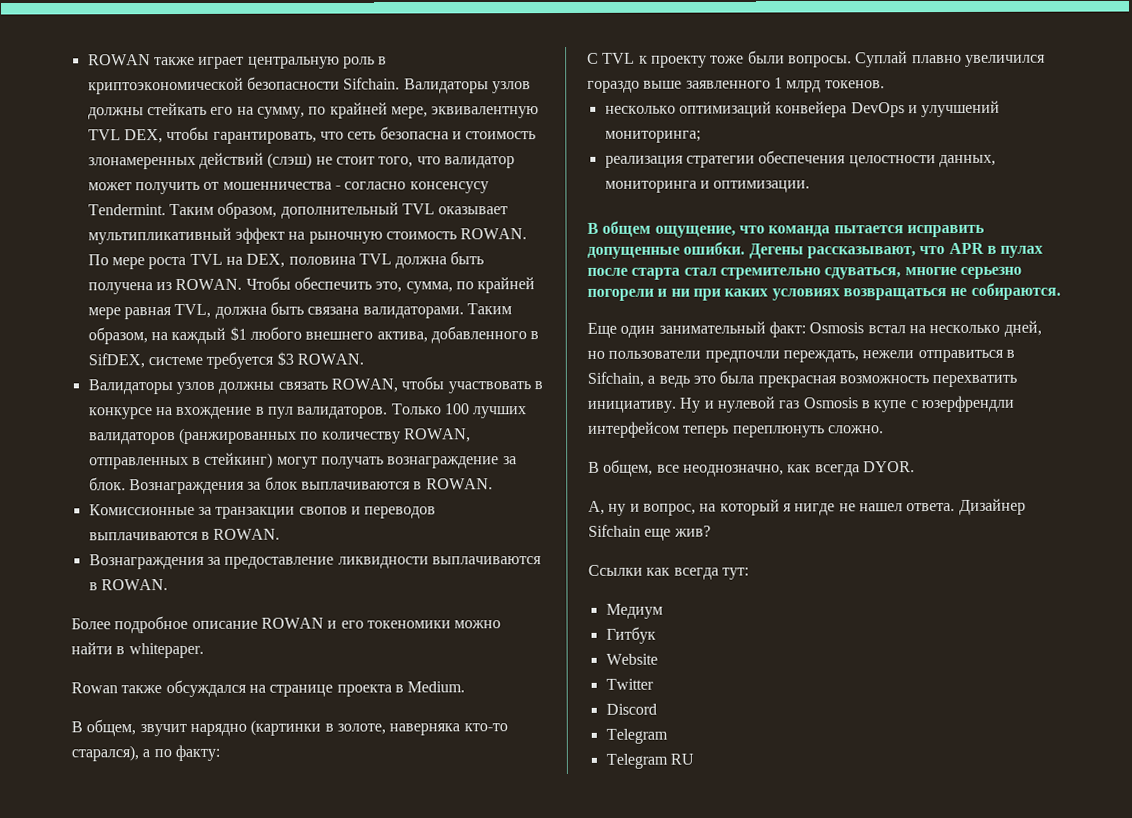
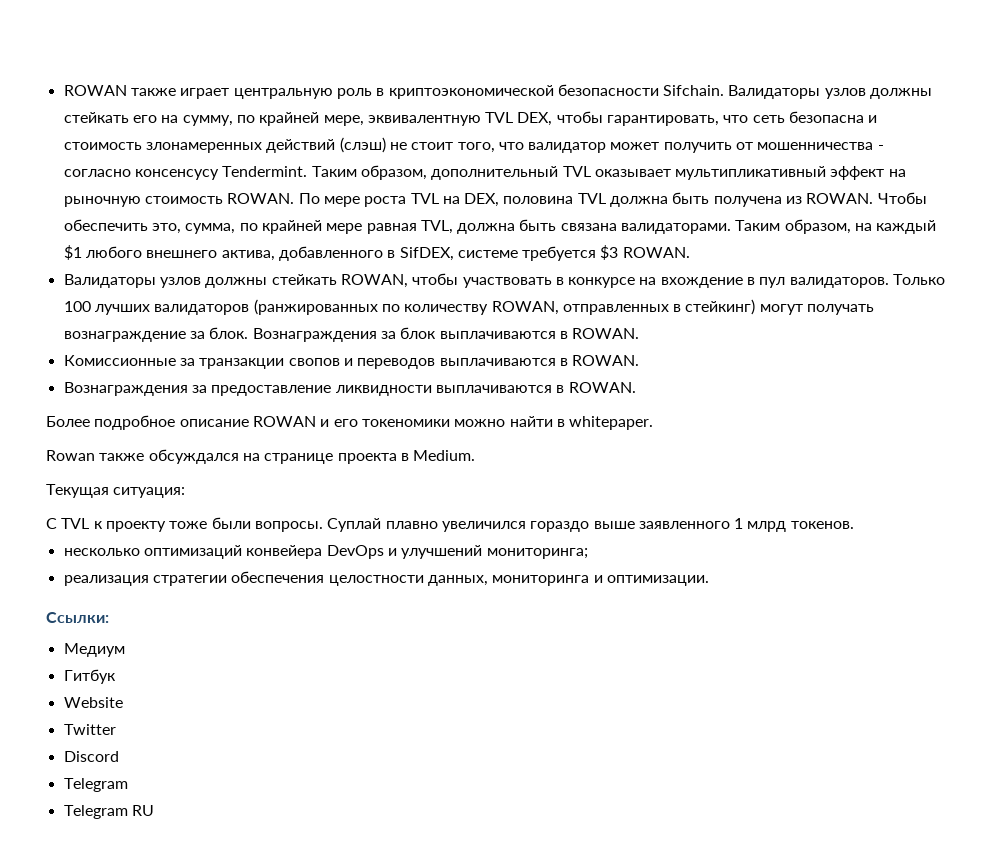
[277,381,328,390] связать -> [271,274,337,285] стейкать
[71,719,508,737] [71,744,220,762] В общем, звучит нарядно (картинки в золоте, наверняка кто-то старался), а по факту: -> [46,484,186,498] Текущая ситуация:
[587,220,985,238] [587,241,1044,259] [587,266,1022,280] [587,282,1061,301] [587,320,1042,338] [587,349,1015,363] [587,370,1018,388] [587,395,1015,413] [588,421,884,438] [588,459,915,477] [588,498,1026,516] [588,524,711,541] [588,564,749,580] В общем ощущение, что команда пытается исправить допущенные ошибки. Дегены рассказывают, что APR в пулах после старта стал стремительно сдуваться, многие серьезно погорели и ни при каких условиях возвращаться не собираются. // Еще один занимательный факт: Osmosis встал на несколько дней, но пользователи предпочли переждать, нежели отправиться в Sifchain, а ведь это была прекрасная возможность перехватить инициативу. Ну и нулевой газ Osmosis в купе с юзерфрендли интерфейсом теперь переплюнуть сложно. // В общем, все неоднозначно, как всегда DYOR. // А, ну и вопрос, на который я нигде не нашел ответа. Дизайнер Sifchain еще жив? // Ссылки как всегда тут: -> [46,612,109,623] Ссылки:

